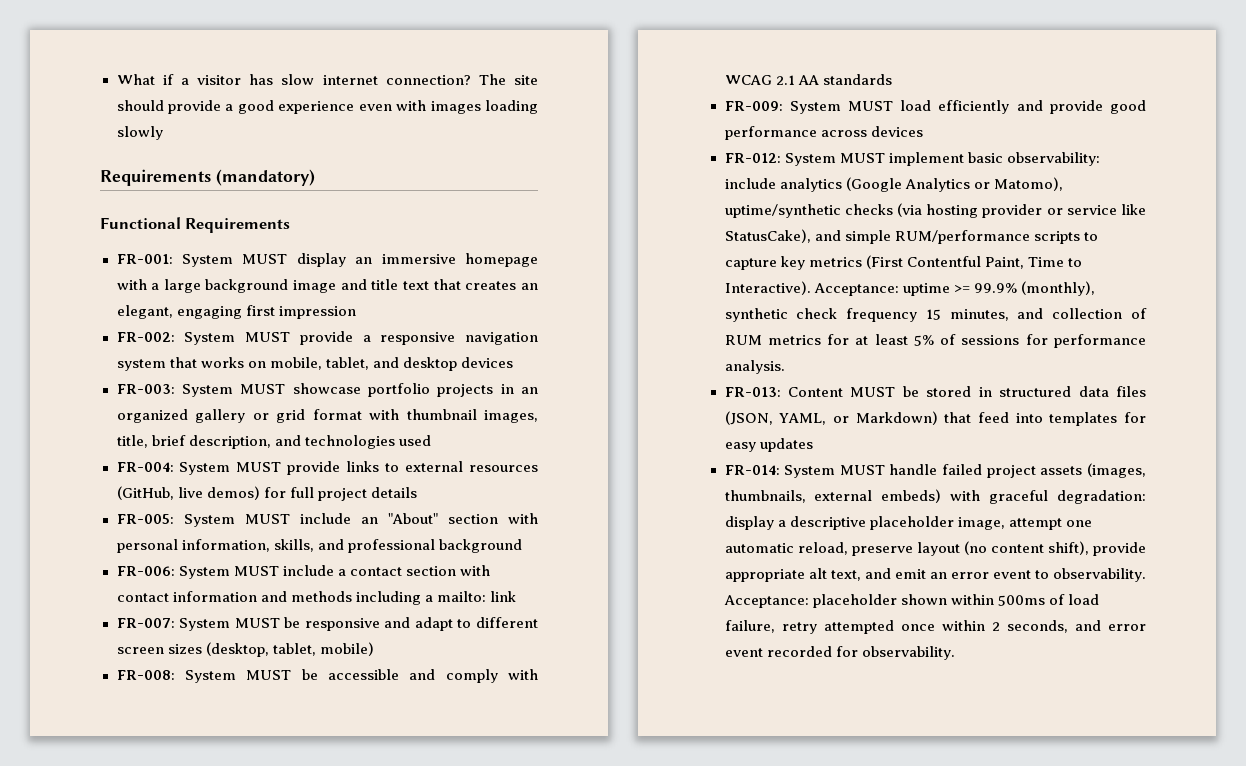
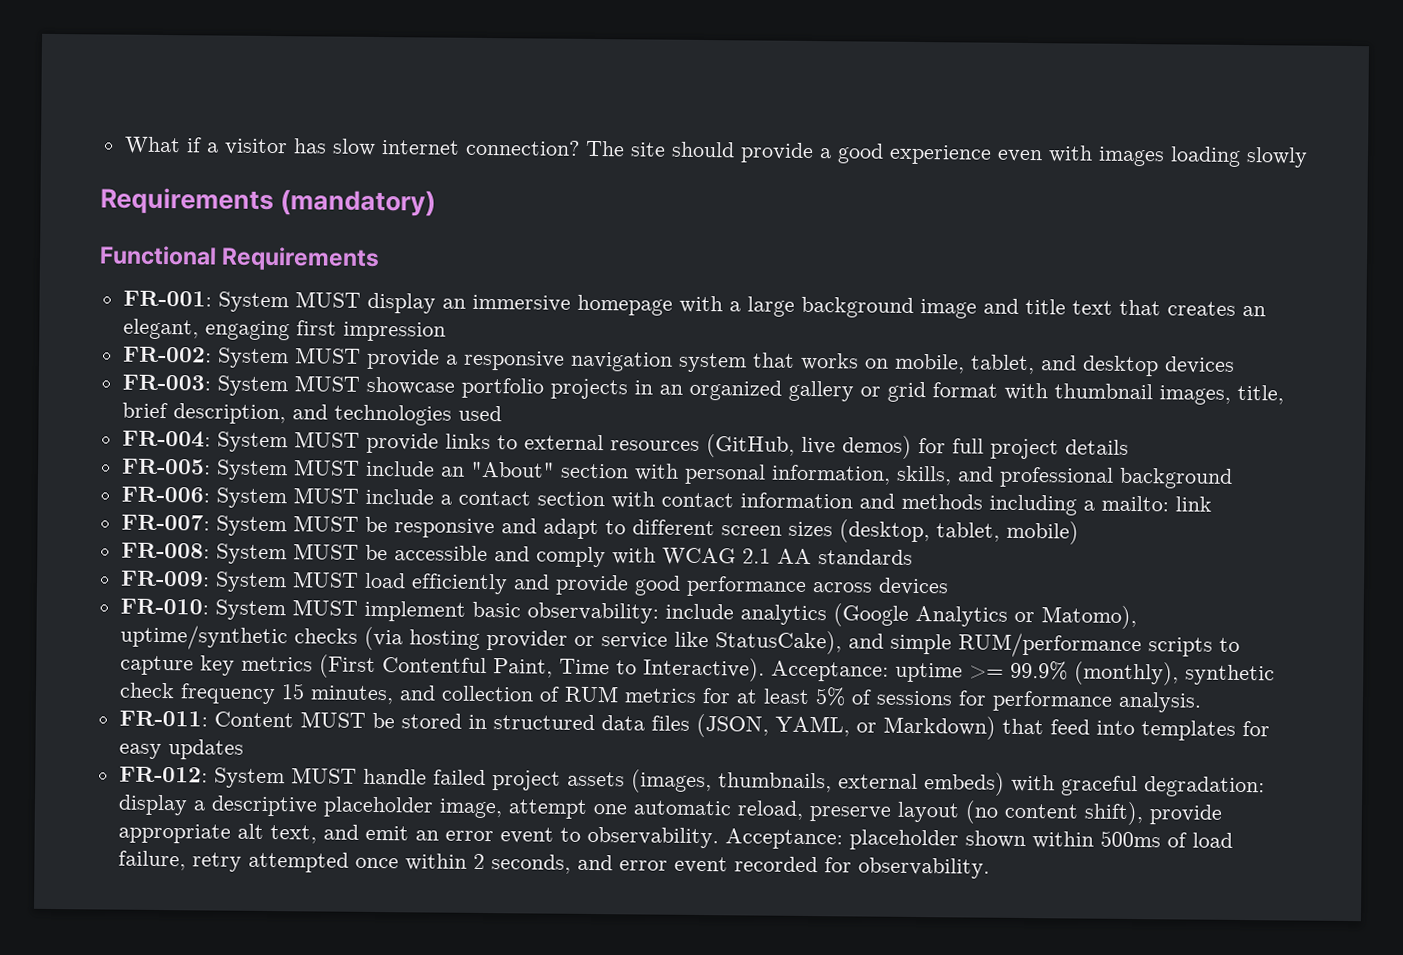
[724,153,781,163] FR-012: -> [119,598,209,615] FR-010:
[724,387,781,397] FR-013: -> [118,710,208,727] FR-011:
[724,465,780,475] FR-014: -> [118,766,208,783] FR-012:

